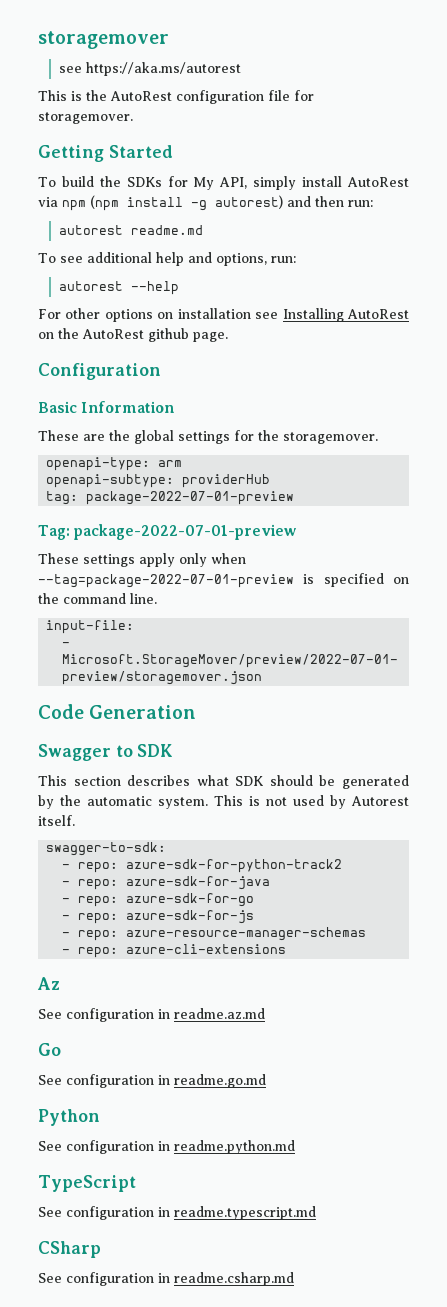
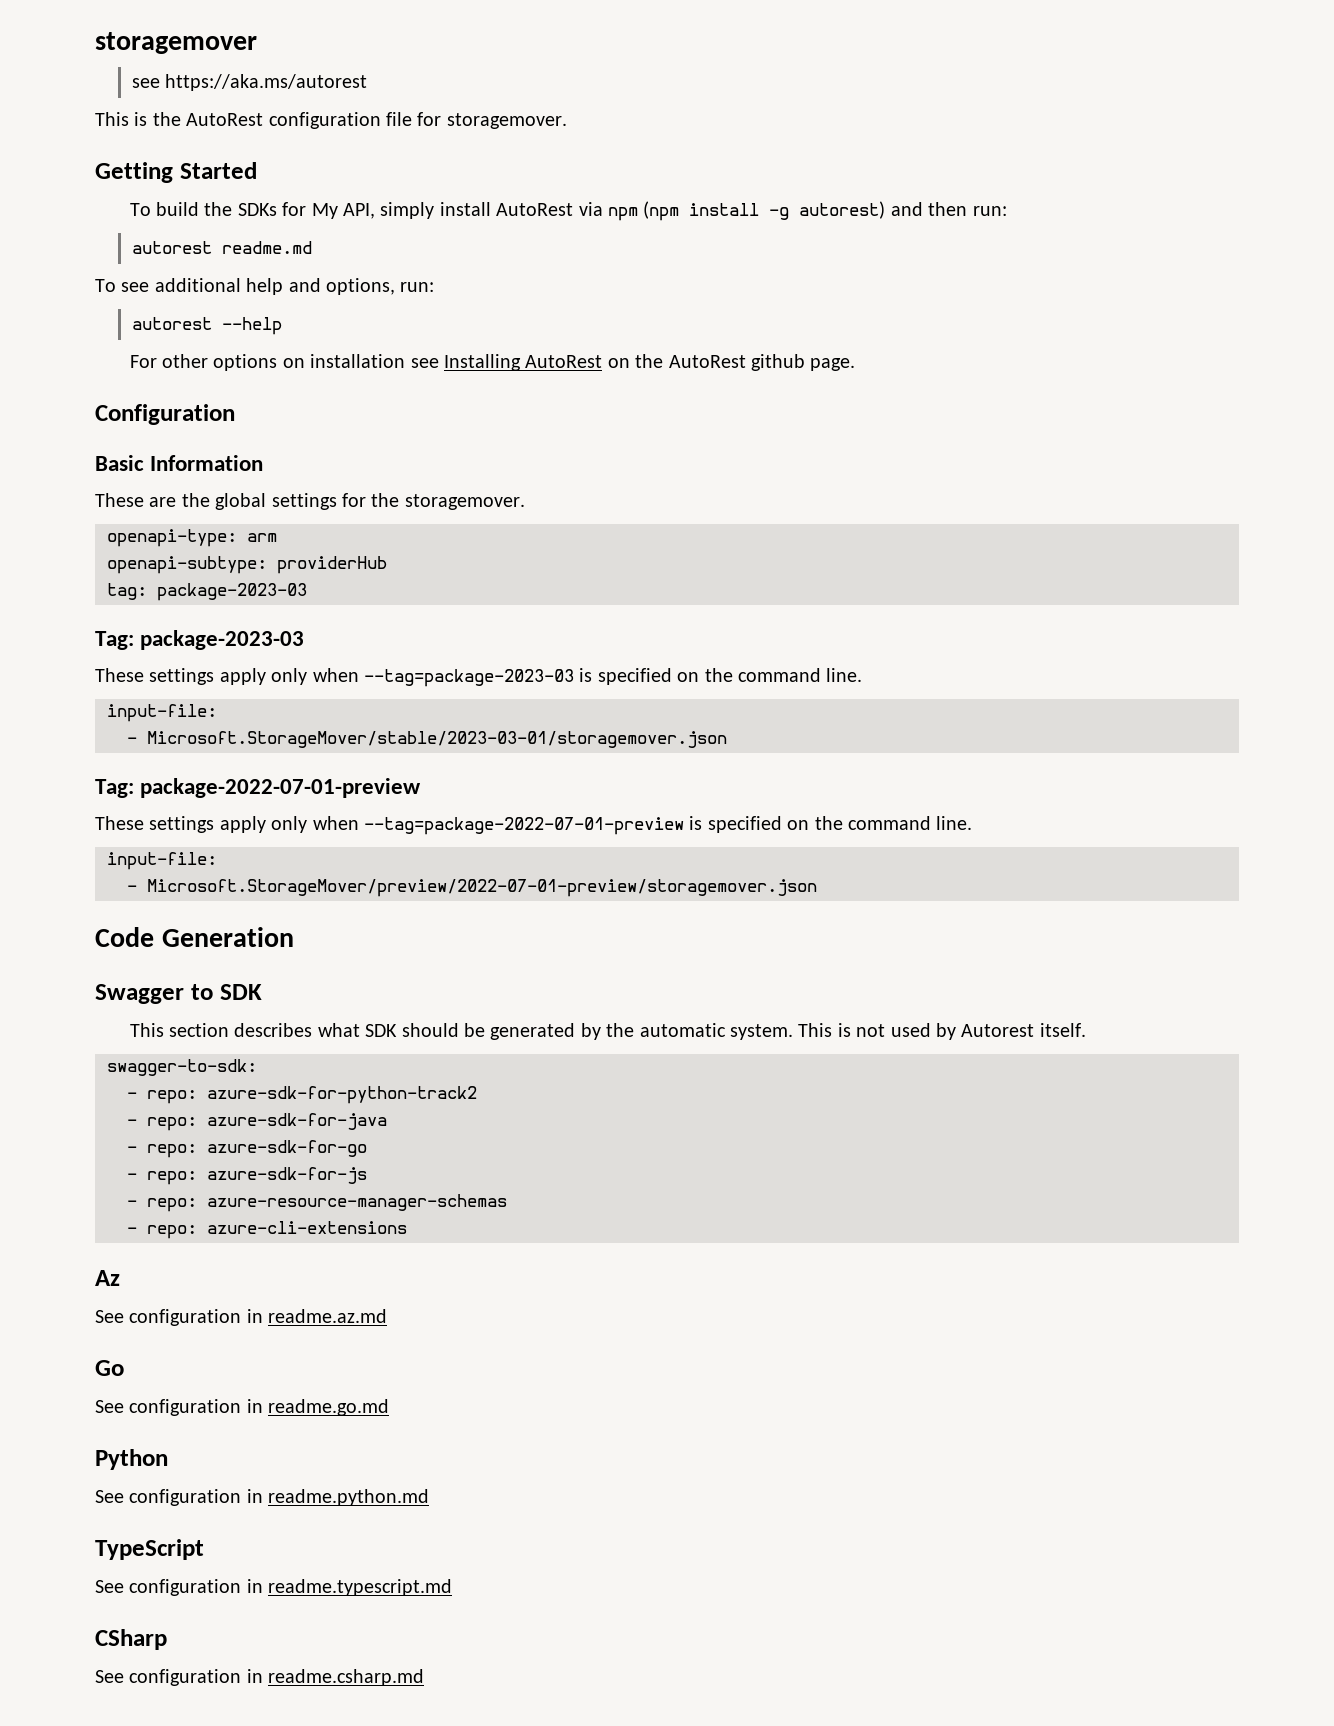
[86,491,295,505] package-2022-07-01-preview -> [157,583,307,601] [95,630,305,650] [95,668,863,687] [107,704,217,722] [127,731,727,748] package-2023-03 // Tag: package-2023-03 // These settings apply only when --tag=package-2023-03 is specified on the command line. // input-file: // - Microsoft.StorageMover/stable/2023-03-01/storagemover.json

